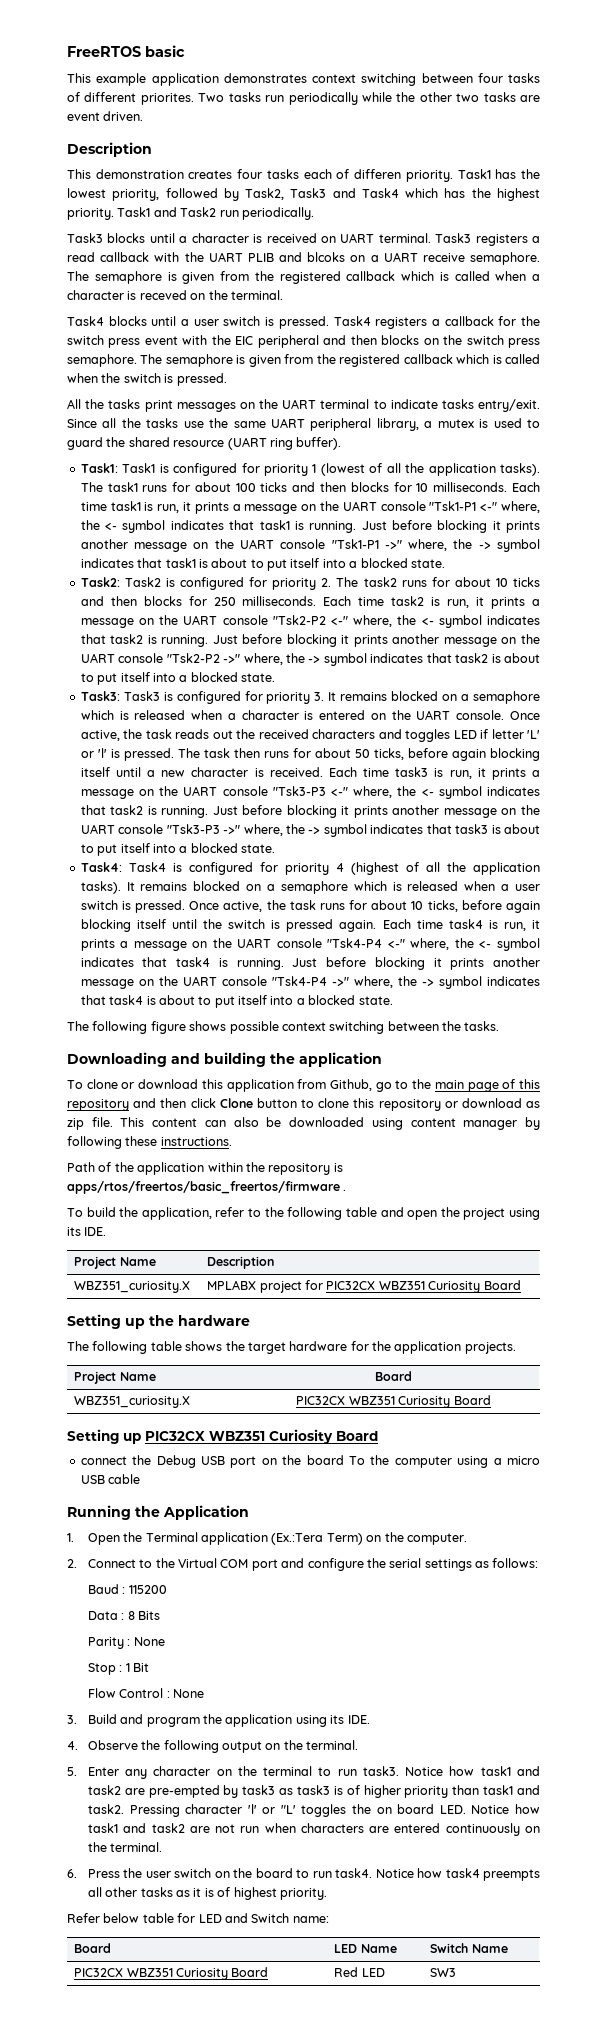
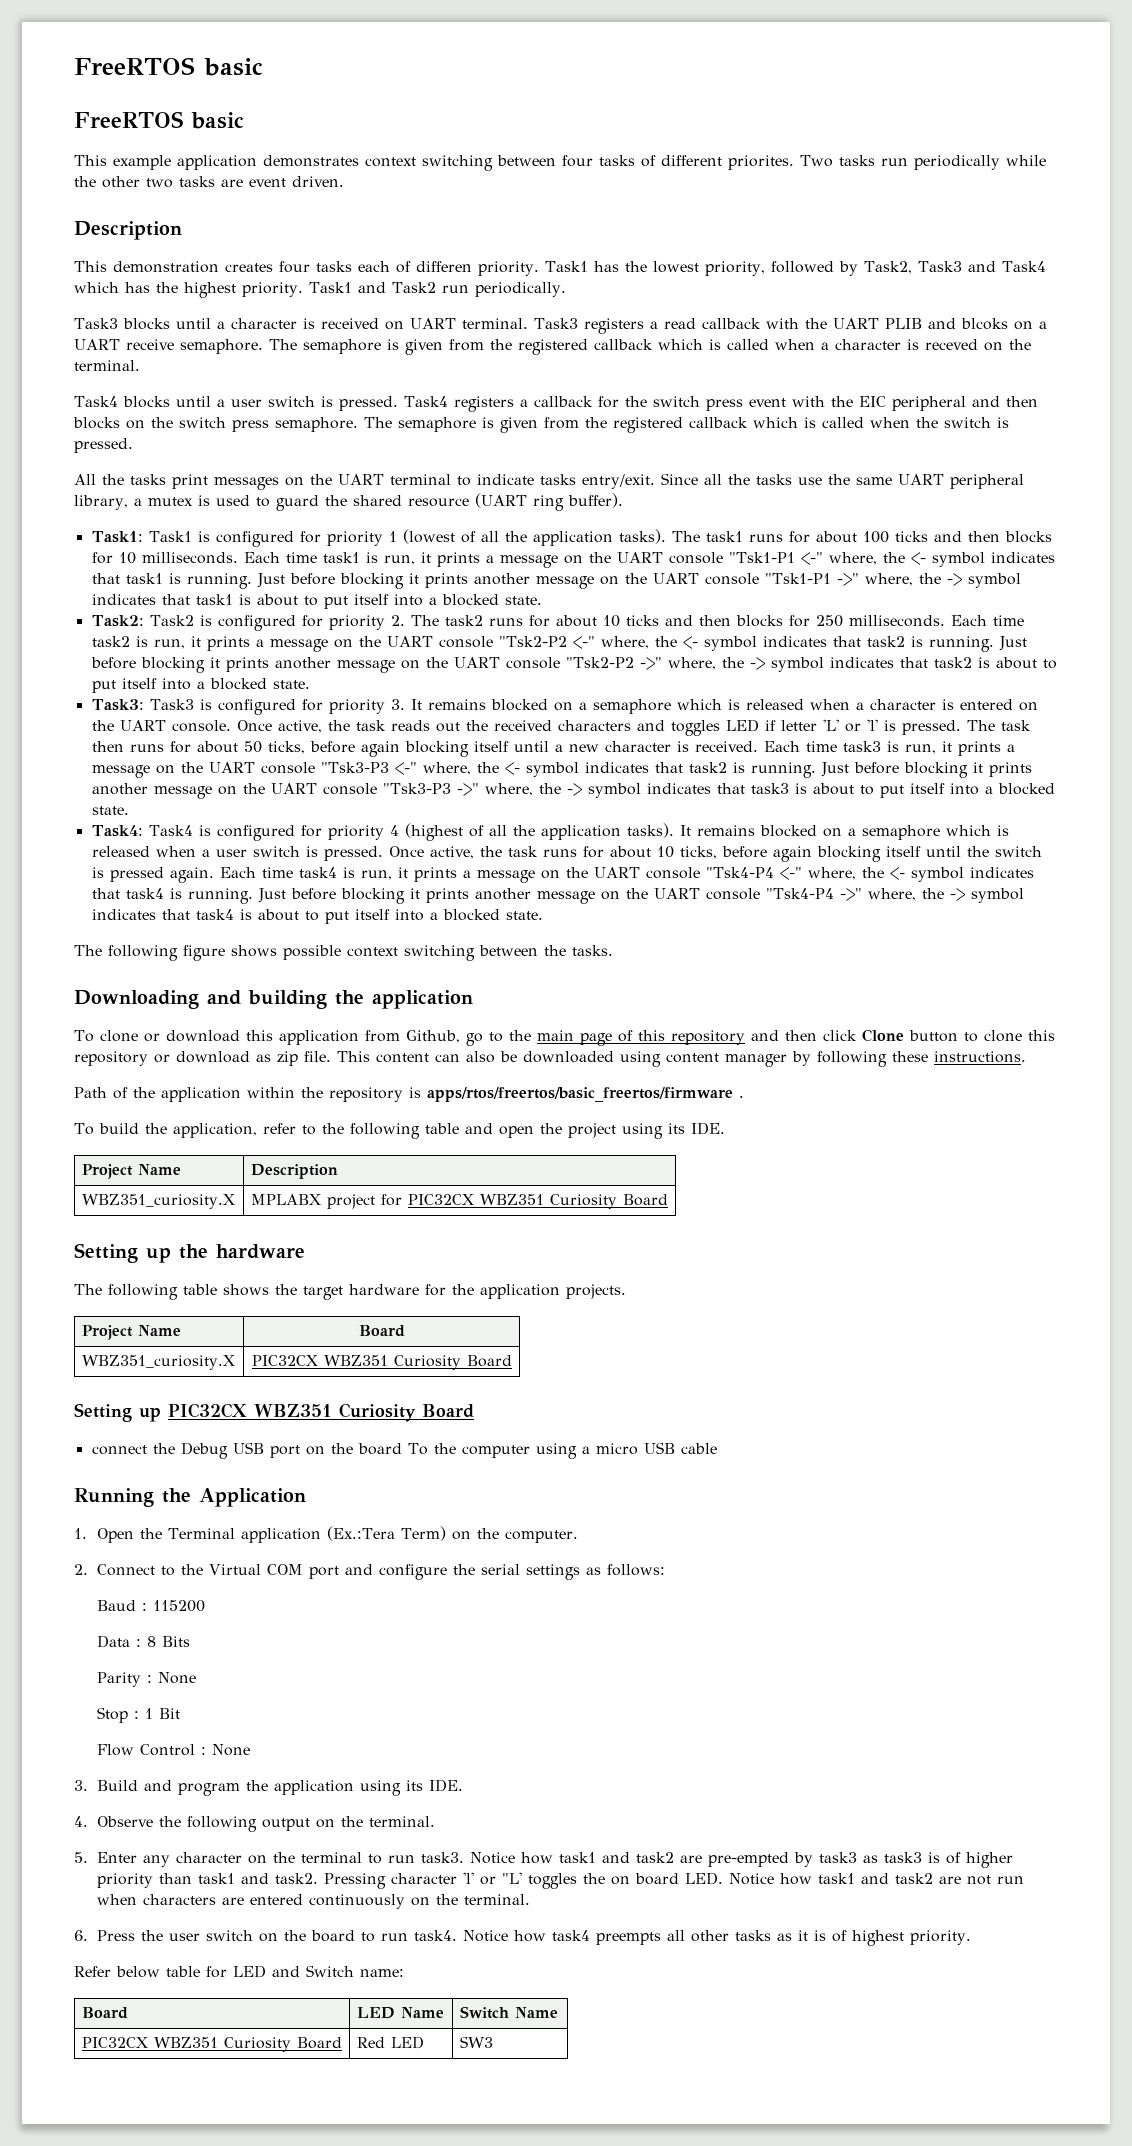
[67,45,185,57] FreeRTOS basic -> [74,57,263,76] [74,111,244,129] FreeRTOS basic // FreeRTOS basic

